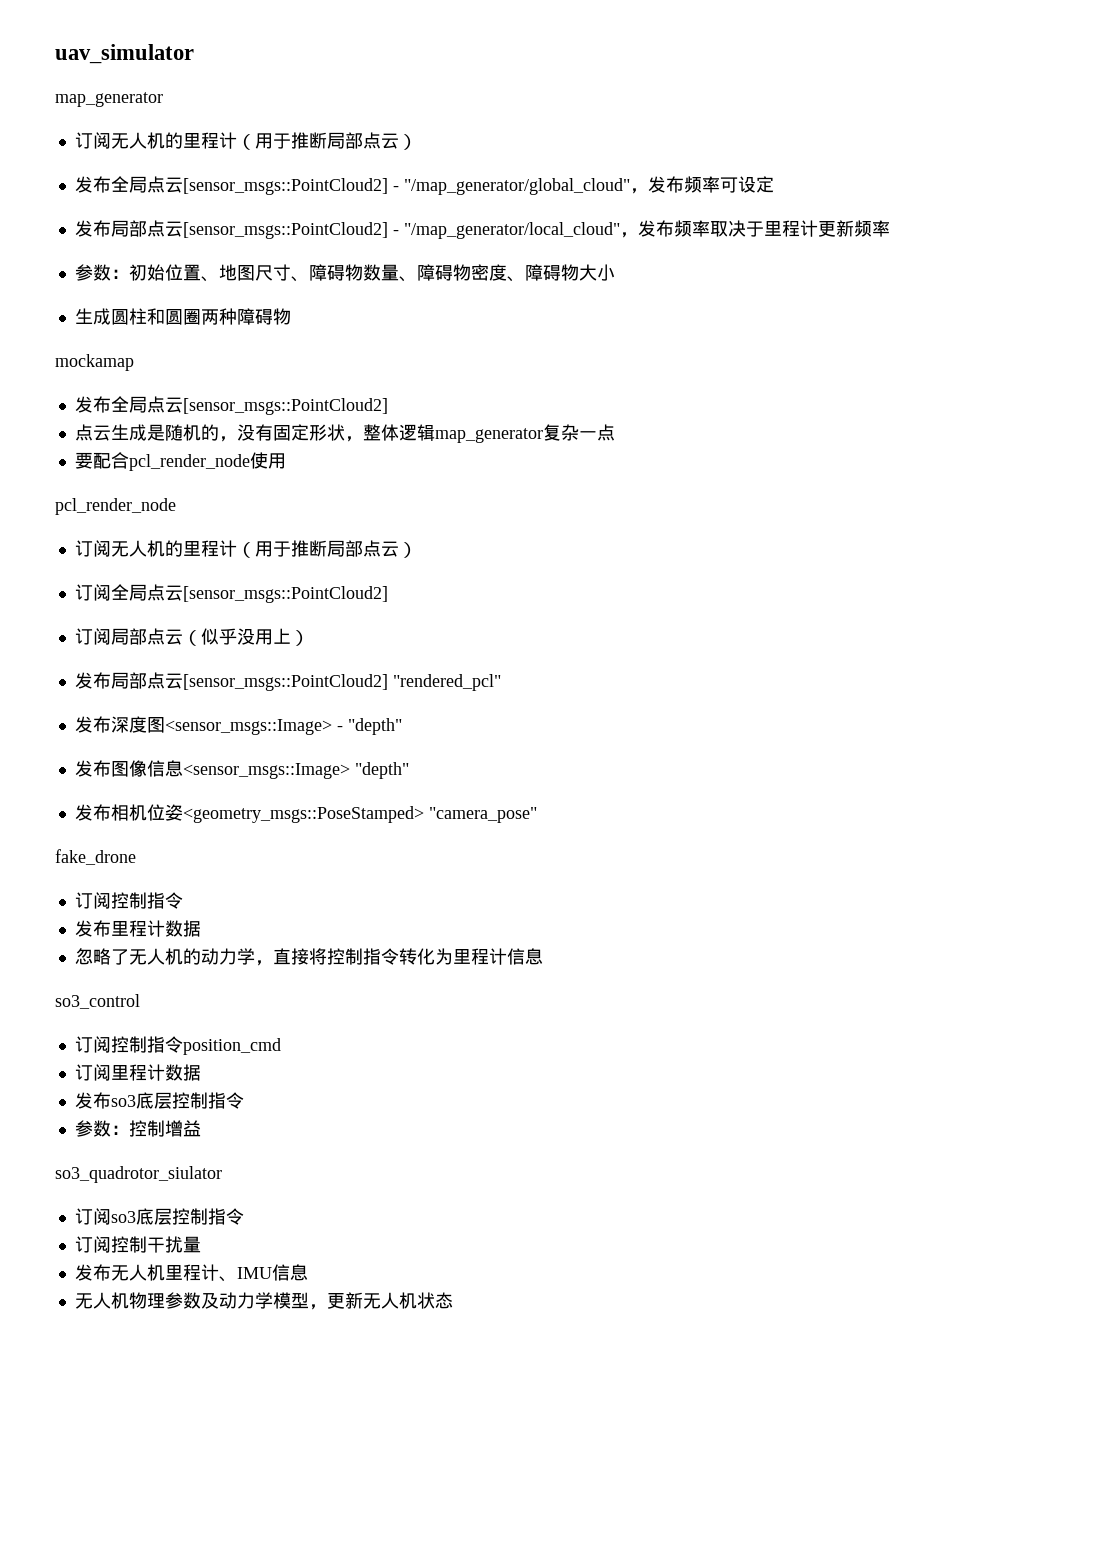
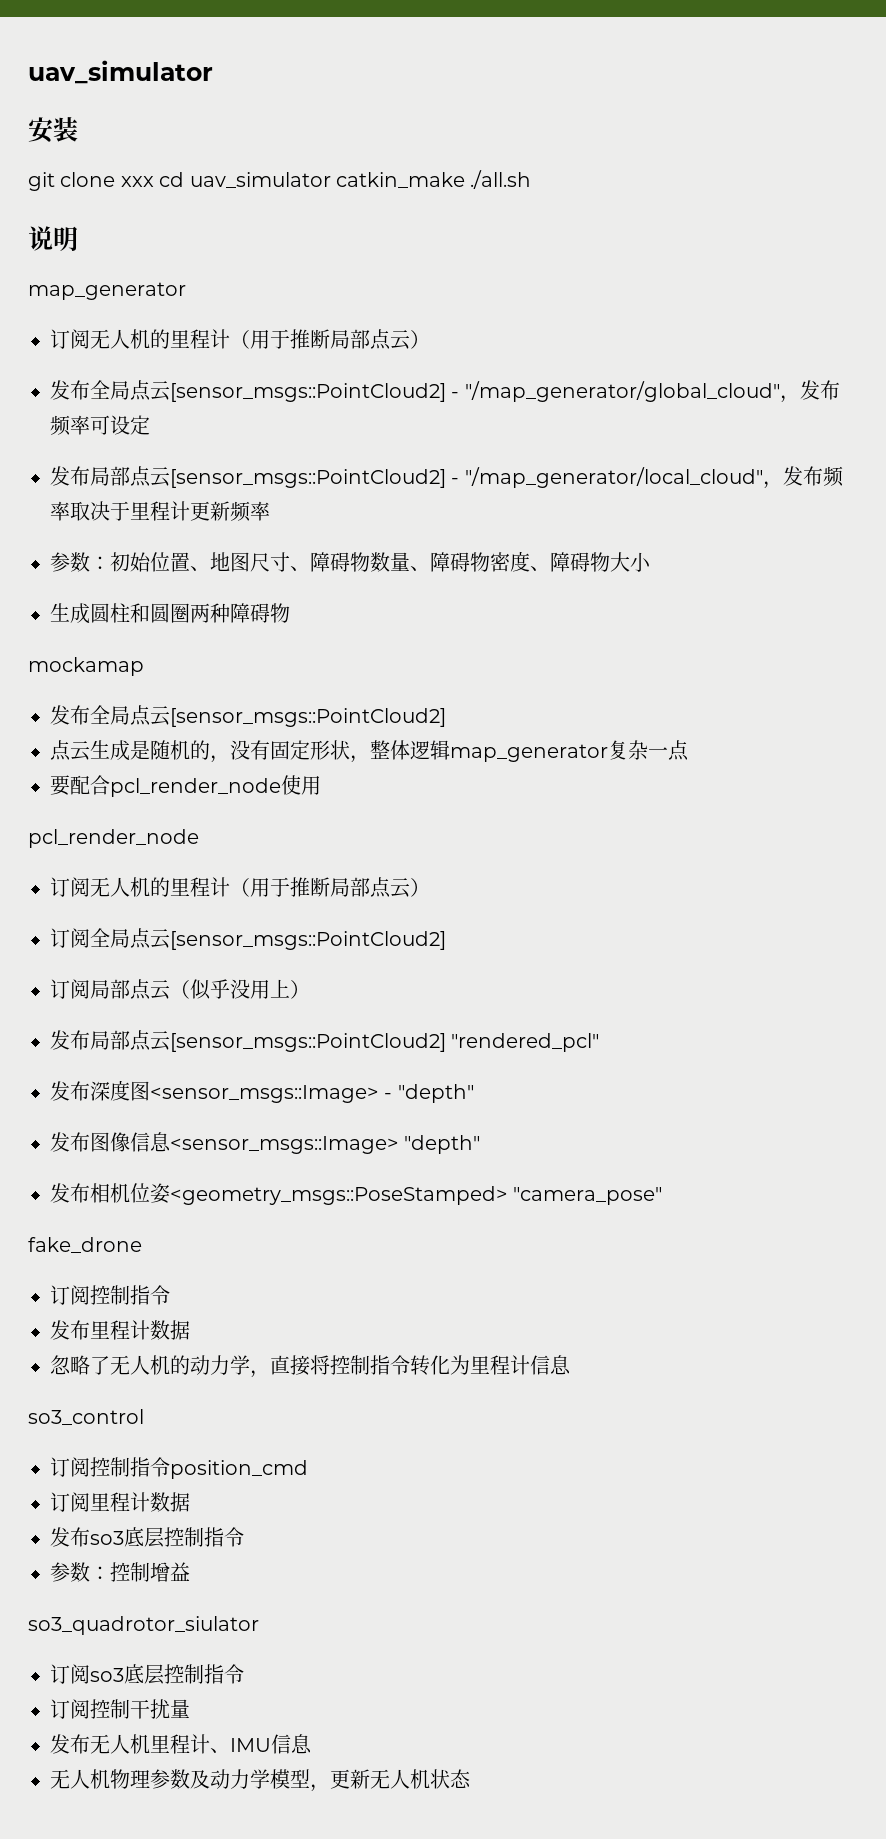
[55,44,194,64] uav_simulator -> [28,60,213,84] [28,117,78,143] [28,170,532,191] [28,226,78,251] uav_simulator // 安装 // git clone xxx cd uav_simulator catkin_make ./all.sh // 说明

